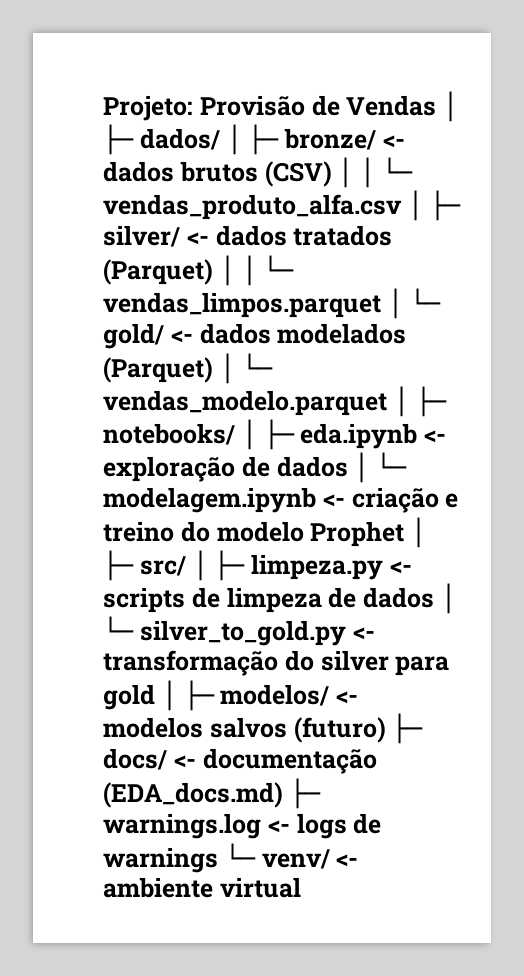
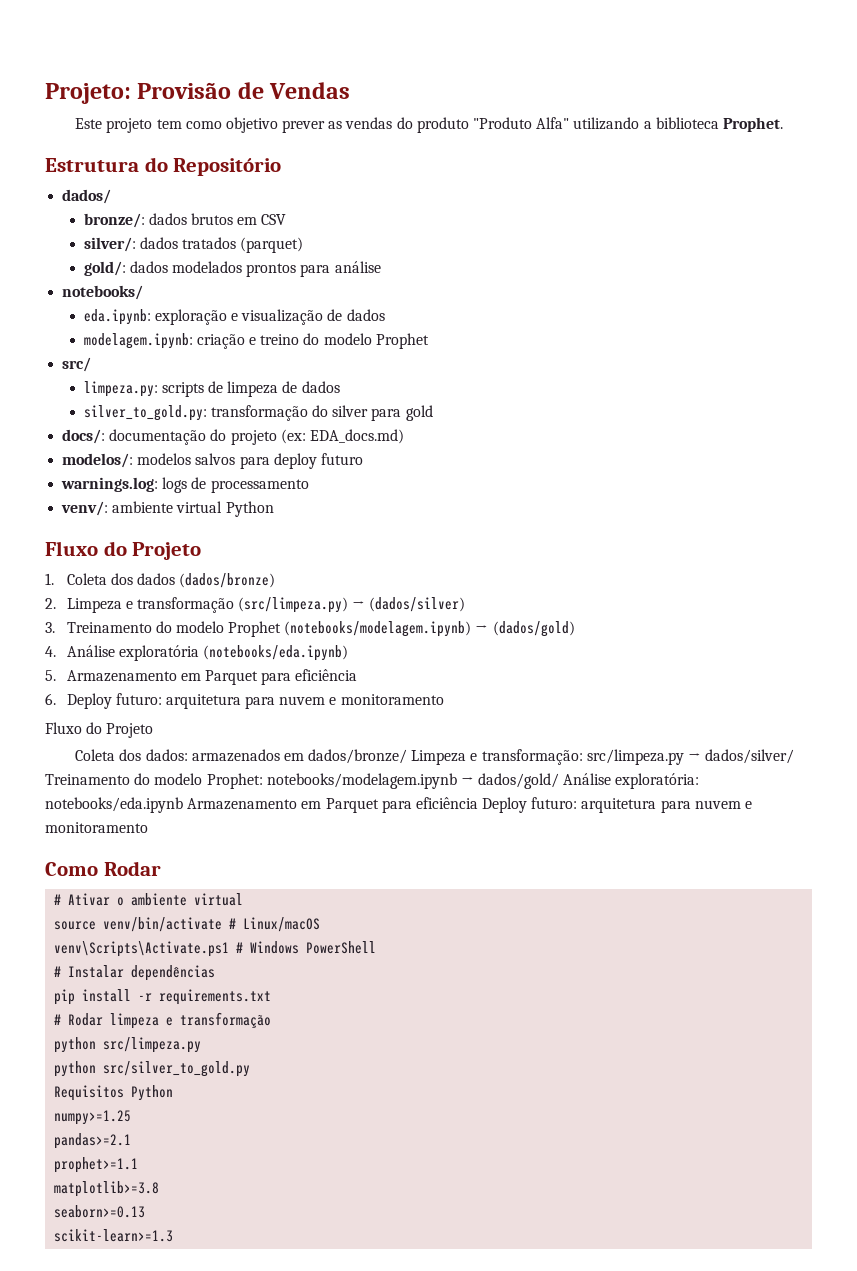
[443,91,458,122] [103,124,405,155] [103,157,413,188] [103,190,461,221] [103,225,393,247] [103,255,295,286] [103,288,441,319] [103,323,407,349] [103,353,273,384] [103,386,447,417] [103,419,446,450] [103,452,407,483] [103,487,345,513] │ ├─ dados/ │ ├─ bronze/ <- dados brutos (CSV) │ │ └─ vendas_produto_alfa.csv │ ├─ silver/ <- dados tratados (Parquet) │ │ └─ vendas_limpos.parquet │ └─ gold/ <- dados modelados (Parquet) │ └─ vendas_modelo.parquet │ ├─ notebooks/ │ ├─ eda.ipynb <- exploração de dados │ └─ modelagem.ipynb <- -> [75,117,783,133] [45,157,282,176] [62,189,112,204] [83,213,287,228] [83,237,304,253] [83,261,381,277] [62,285,144,300] [83,309,385,325] [83,333,193,349] // Este projeto tem como objetivo prever as vendas do produto "Produto Alfa" utilizando a biblioteca Prophet. // Estrutura do Repositório // dados/ // bronze/: dados brutos em CSV // silver/: dados tratados (parquet) // gold/: dados modelados prontos para análise // notebooks/ // eda.ipynb: exploração e visualização de dados // modelagem.ipynb:
[411,517,426,548] [103,550,134,581] │ ├─ -> (429, 341) //
[192,550,412,581] │ ├─ limpeza.py <- -> [83,381,158,397] // limpeza.py:
[440,583,456,614] [103,616,375,646] │ └─ silver_to_gold.py <- -> [83,405,207,421] // silver_to_gold.py:
[161,680,358,711] [103,713,424,744] [103,748,377,774] [103,778,321,809] [103,813,382,839] [103,843,359,873] [103,877,301,898] │ ├─ modelos/ <- modelos salvos (futuro) ├─ docs/ <- documentação (EDA_docs.md) ├─ warnings.log <- logs de warnings └─ venv/ <- ambiente virtual -> [62,429,404,445] [62,453,363,469] [61,477,309,493] [61,501,274,517] [45,541,202,560] [45,573,276,588] [45,597,466,613] [45,621,575,637] [45,645,348,661] [45,669,358,685] [45,693,444,709] [45,722,154,738] [75,749,795,765] [45,773,700,789] [45,797,753,813] [45,822,148,833] [45,861,161,876] [54,893,244,906] [54,917,321,932] [54,941,377,957] [54,965,216,981] [54,989,272,1005] [54,1012,272,1029] [54,1037,202,1053] [54,1061,251,1077] [54,1085,174,1101] [54,1110,132,1125] [54,1133,132,1149] [54,1157,139,1173] [54,1181,160,1197] [54,1205,146,1218] [54,1229,174,1242] // docs/: documentação do projeto (ex: EDA_docs.md) // modelos/: modelos salvos para deploy futuro // warnings.log: logs de processamento // venv/: ambiente virtual Python // Fluxo do Projeto // 1. Coleta dos dados (dados/bronze) // 2. Limpeza e transformação (src/limpeza.py) → (dados/silver) // 3. Treinamento do modelo Prophet (notebooks/modelagem.ipynb) → (dados/gold) // 4. Análise exploratória (notebooks/eda.ipynb) // 5. Armazenamento em Parquet para eficiência // 6. Deploy futuro: arquitetura para nuvem e monitoramento // Fluxo do Projeto // Coleta dos dados: armazenados em dados/bronze/ Limpeza e transformação: src/limpeza.py → dados/silver/ Treinamento do modelo Prophet: notebooks/modelagem.ipynb → dados/gold/ Análise exploratória: notebooks/eda.ipynb Armazenamento em Parquet para eficiência Deploy futuro: arquitetura para nuvem e monitoramento // Como Rodar // # Ativar o ambiente virtual // source venv/bin/activate # Linux/macOS // venv\Scripts\Activate.ps1 # Windows PowerShell // # Instalar dependências // pip install -r requirements.txt // # Rodar limpeza e transformação // python src/limpeza.py // python src/silver_to_gold.py // Requisitos Python // numpy>=1.25 // pandas>=2.1 // prophet>=1.1 // matplotlib>=3.8 // seaborn>=0.13 // scikit-learn>=1.3

